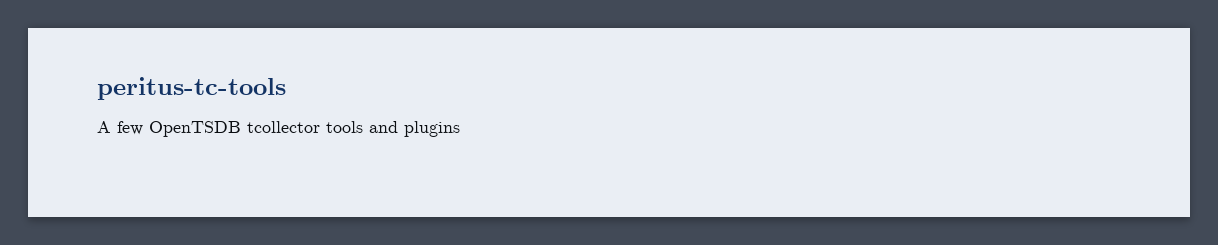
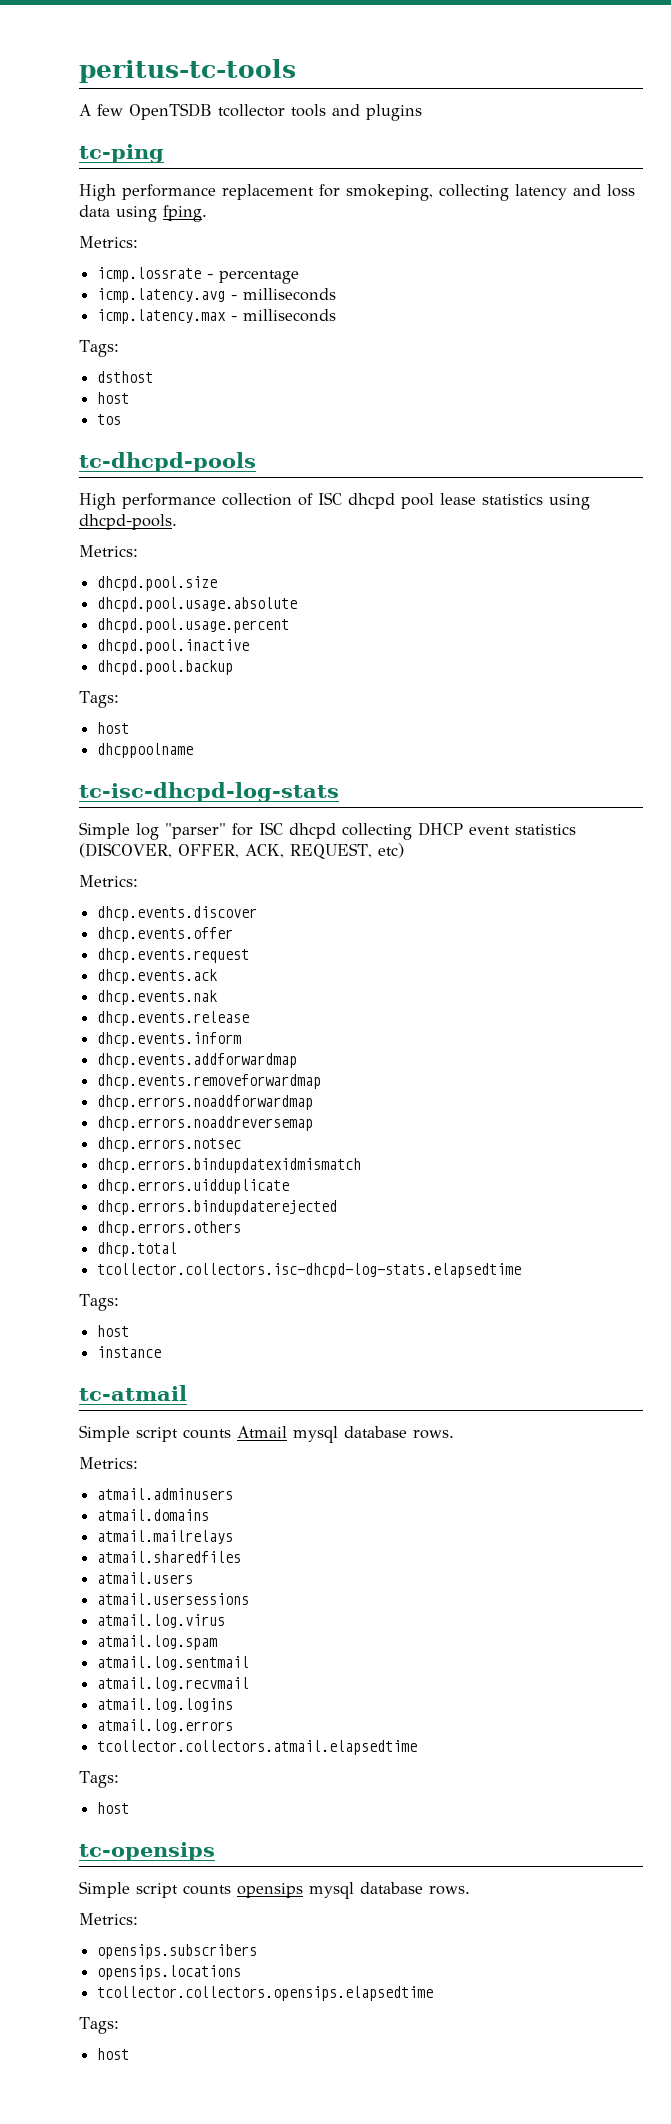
(460, 129) none -> [79,144,164,163] [79,184,635,201] [79,205,207,222] [79,236,138,248] [97,267,300,284] [97,288,337,303] [97,309,337,324] [79,340,119,357] [97,371,154,383] [97,392,130,404] [97,414,122,425] [79,452,256,472] [79,492,590,510] [79,514,177,530] [79,545,138,557] [97,576,218,591] [97,597,298,612] [97,618,290,633] [97,639,250,654] [97,660,234,675] [79,691,119,708] [97,722,130,734] [97,743,194,758] [79,782,339,802] [79,822,576,840] [79,843,404,859] [79,875,138,887] [97,906,258,921] [97,927,234,942] [97,948,250,963] [97,969,218,984] [97,990,218,1005] [97,1011,250,1026] [97,1032,242,1047] [97,1053,298,1068] [97,1074,322,1089] [97,1095,314,1110] [97,1116,314,1131] [97,1137,242,1152] [97,1158,362,1173] [97,1179,290,1194] [97,1200,338,1215] [97,1221,242,1236] [97,1242,178,1257] [97,1263,522,1278] [79,1294,119,1311] [97,1325,130,1337] [97,1346,162,1358] [79,1385,187,1401] [79,1425,454,1443] [79,1457,138,1469] [97,1488,234,1500] [97,1509,210,1521] [97,1530,234,1544] [97,1551,242,1563] [97,1572,194,1584] [97,1593,250,1605] [97,1614,226,1628] [97,1635,218,1650] [97,1656,250,1670] [97,1677,250,1691] [97,1698,234,1712] [97,1719,234,1733] [97,1740,418,1755] [79,1771,119,1788] [97,1802,130,1814] [79,1842,215,1861] [79,1881,470,1899] [79,1913,138,1925] [97,1944,258,1959] [97,1965,242,1980] [97,1986,434,2001] [79,2017,119,2034] [97,2048,130,2060] // tc-ping // High performance replacement for smokeping, collecting latency and loss data using fping. // Metrics: // icmp.lossrate - percentage // icmp.latency.avg - milliseconds // icmp.latency.max - milliseconds // Tags: // dsthost // host // tos // tc-dhcpd-pools // High performance collection of ISC dhcpd pool lease statistics using dhcpd-pools. // Metrics: // dhcpd.pool.size // dhcpd.pool.usage.absolute // dhcpd.pool.usage.percent // dhcpd.pool.inactive // dhcpd.pool.backup // Tags: // host // dhcppoolname // tc-isc-dhcpd-log-stats // Simple log "parser" for ISC dhcpd collecting DHCP event statistics (DISCOVER, OFFER, ACK, REQUEST, etc) // Metrics: // dhcp.events.discover // dhcp.events.offer // dhcp.events.request // dhcp.events.ack // dhcp.events.nak // dhcp.events.release // dhcp.events.inform // dhcp.events.addforwardmap // dhcp.events.removeforwardmap // dhcp.errors.noaddforwardmap // dhcp.errors.noaddreversemap // dhcp.errors.notsec // dhcp.errors.bindupdatexidmismatch // dhcp.errors.uidduplicate // dhcp.errors.bindupdaterejected // dhcp.errors.others // dhcp.total // tcollector.collectors.isc-dhcpd-log-stats.elapsedtime // Tags: // host // instance // tc-atmail // Simple script counts Atmail mysql database rows. // Metrics: // atmail.adminusers // atmail.domains // atmail.mailrelays // atmail.sharedfiles // atmail.users // atmail.usersessions // atmail.log.virus // atmail.log.spam // atmail.log.sentmail // atmail.log.recvmail // atmail.log.logins // atmail.log.errors // tcollector.collectors.atmail.elapsedtime // Tags: // host // tc-opensips // Simple script counts opensips mysql database rows. // Metrics: // opensips.subscribers // opensips.locations // tcollector.collectors.opensips.elapsedtime // Tags: // host

